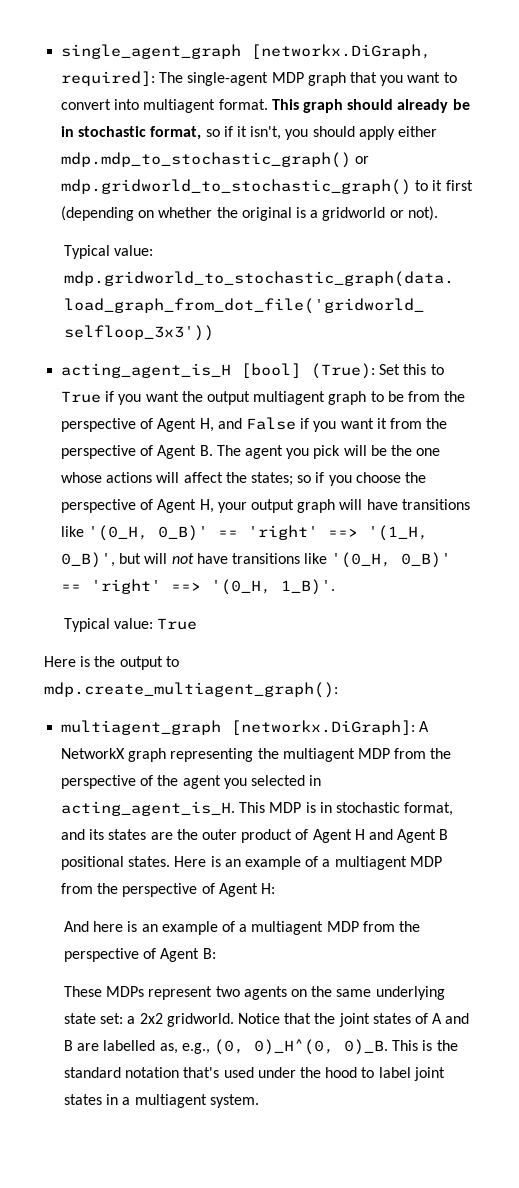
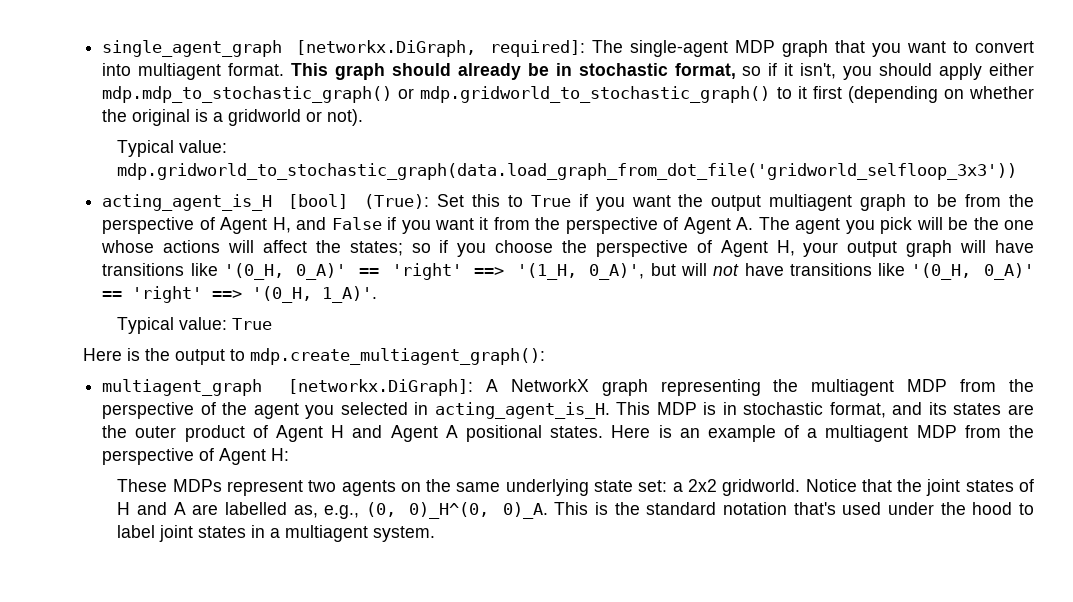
[199,445,213,456] B. -> [736,217,754,230] A.
[158,525,209,541] 0_B)' -> [296,263,347,280] 0_A)'
[61,552,116,568] 0_B)', -> [589,263,645,280] 0_A)',
[401,552,452,568] 0_B)' -> [984,263,1035,280] 0_A)'
[281,579,336,595] 1_B)'. -> [322,286,378,303] 1_A)'.
[439,829,449,840] B -> [445,425,458,438] A
[64,921,420,935] [64,948,216,962] // And here is an example of a multiagent MDP from the perspective of Agent B: -> (290, 454) none
[432,1013,470,1024] [64,1040,74,1051] A and B -> [117,502,186,515] H and A
[343,1039,388,1055] 0)_B. -> [502,502,548,519] 0)_A.

